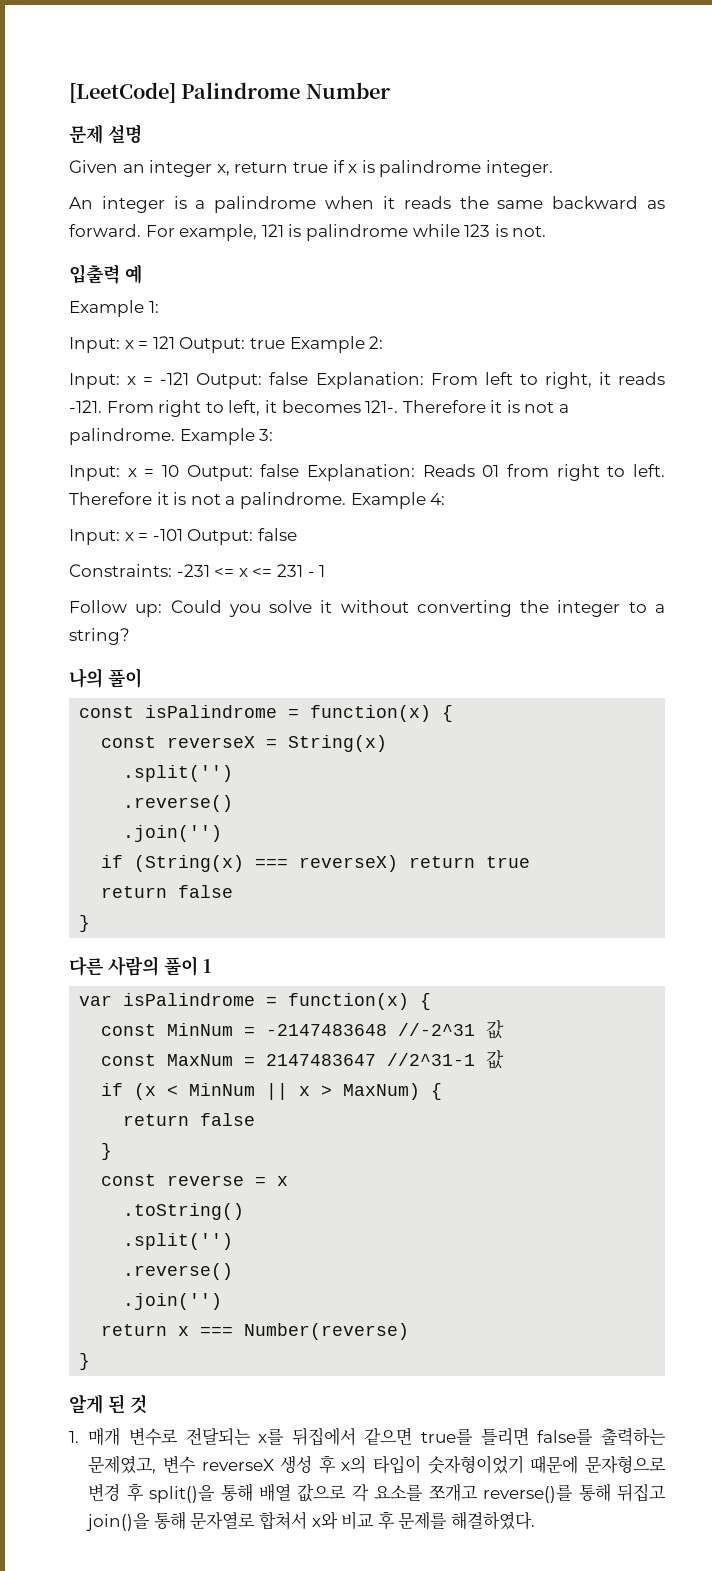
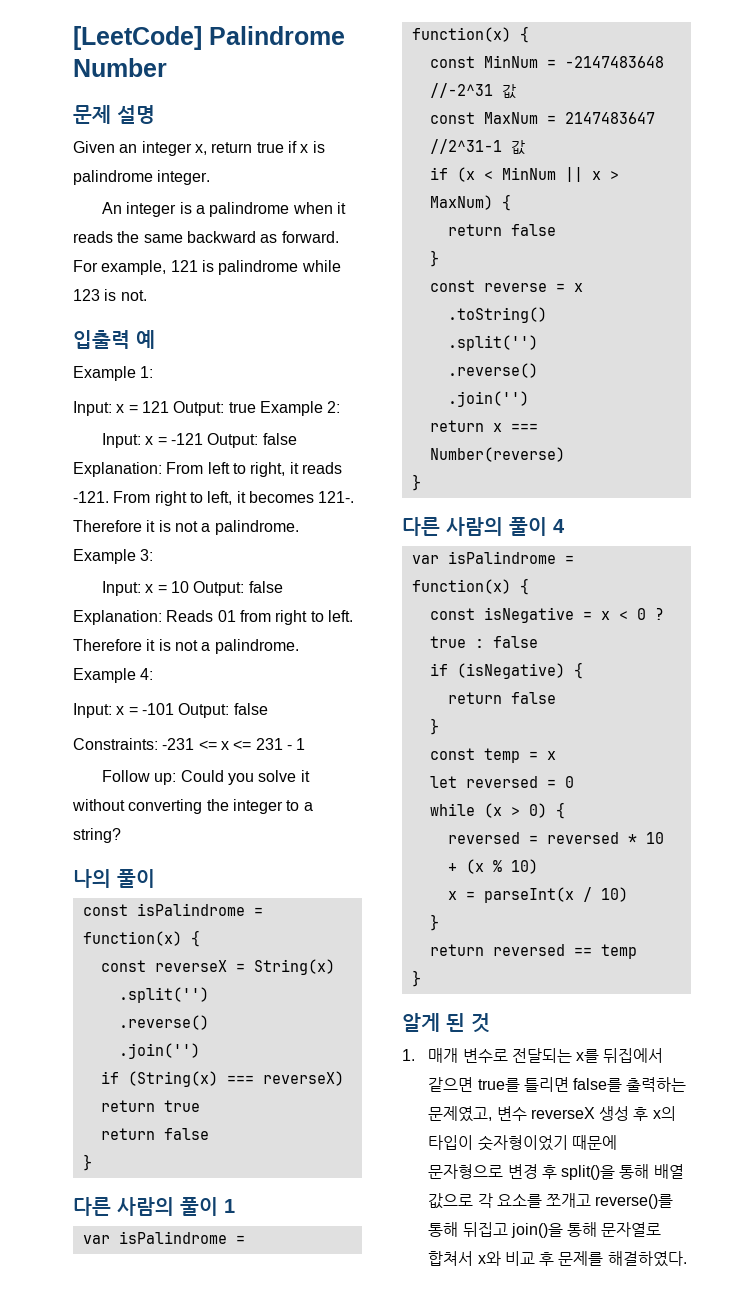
(91, 1361) none -> [402,517,565,536] [411,551,574,564] [411,578,529,595] [429,607,664,623] [429,636,538,648] [429,662,583,679] [447,692,556,704] [429,718,439,735] [429,748,556,763] [429,776,574,788] [429,802,565,819] [447,832,664,844] [447,859,538,874] [447,887,628,903] [429,914,439,931] [429,944,637,959] [411,970,421,987] // 다른 사람의 풀이 4 // var isPalindrome = function(x) { // const isNegative = x < 0 ? true : false // if (isNegative) { // return false // } // const temp = x // let reversed = 0 // while (x > 0) { // reversed = reversed * 10 + (x % 10) // x = parseInt(x / 10) // } // return reversed == temp // }

